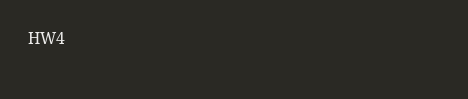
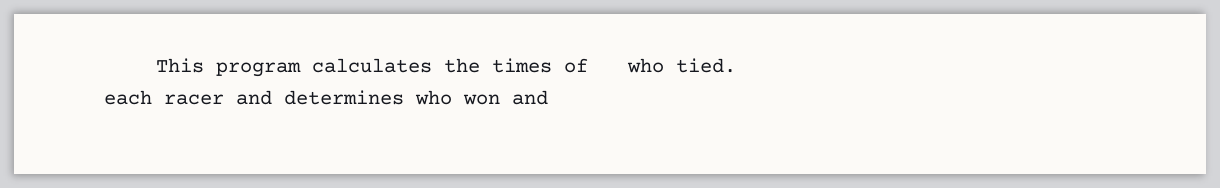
[28,32,65,44] HW4 -> [156,58,589,77] [104,90,548,105] [627,58,736,73] This program calculates the times of each racer and determines who won and who tied.

